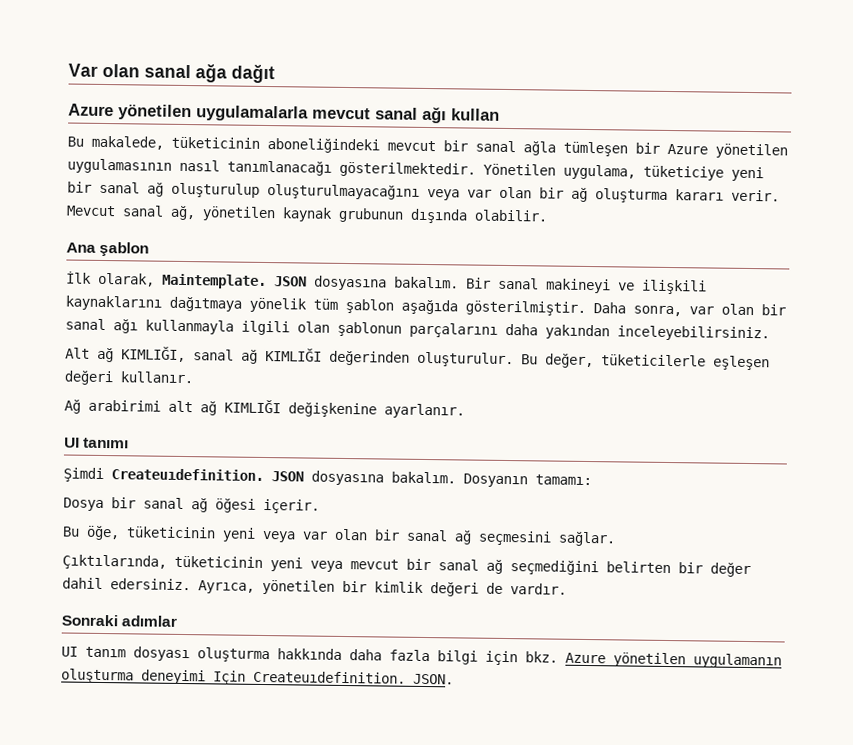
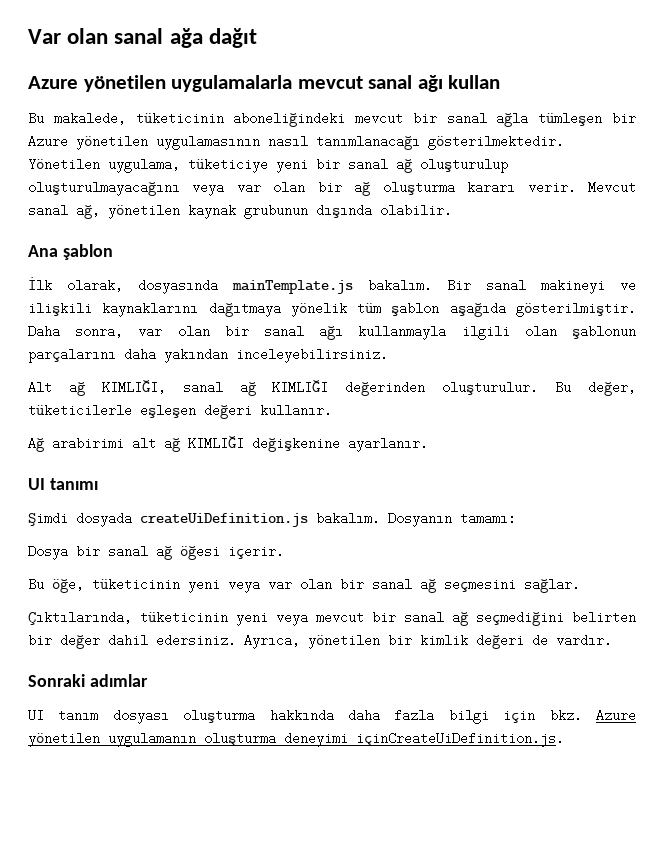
[162,273,387,291] Maintemplate. JSON dosyasına -> [138,279,353,294] dosyasında mainTemplate.js
[111,468,384,486] Createuıdefinition. JSON dosyasına -> [76,512,308,527] dosyada createUiDefinition.js
[213,670,454,685] Için Createuıdefinition. JSON. -> [356,732,564,747] içinCreateUiDefinition.js.

